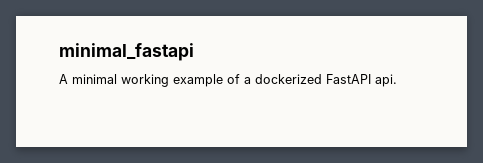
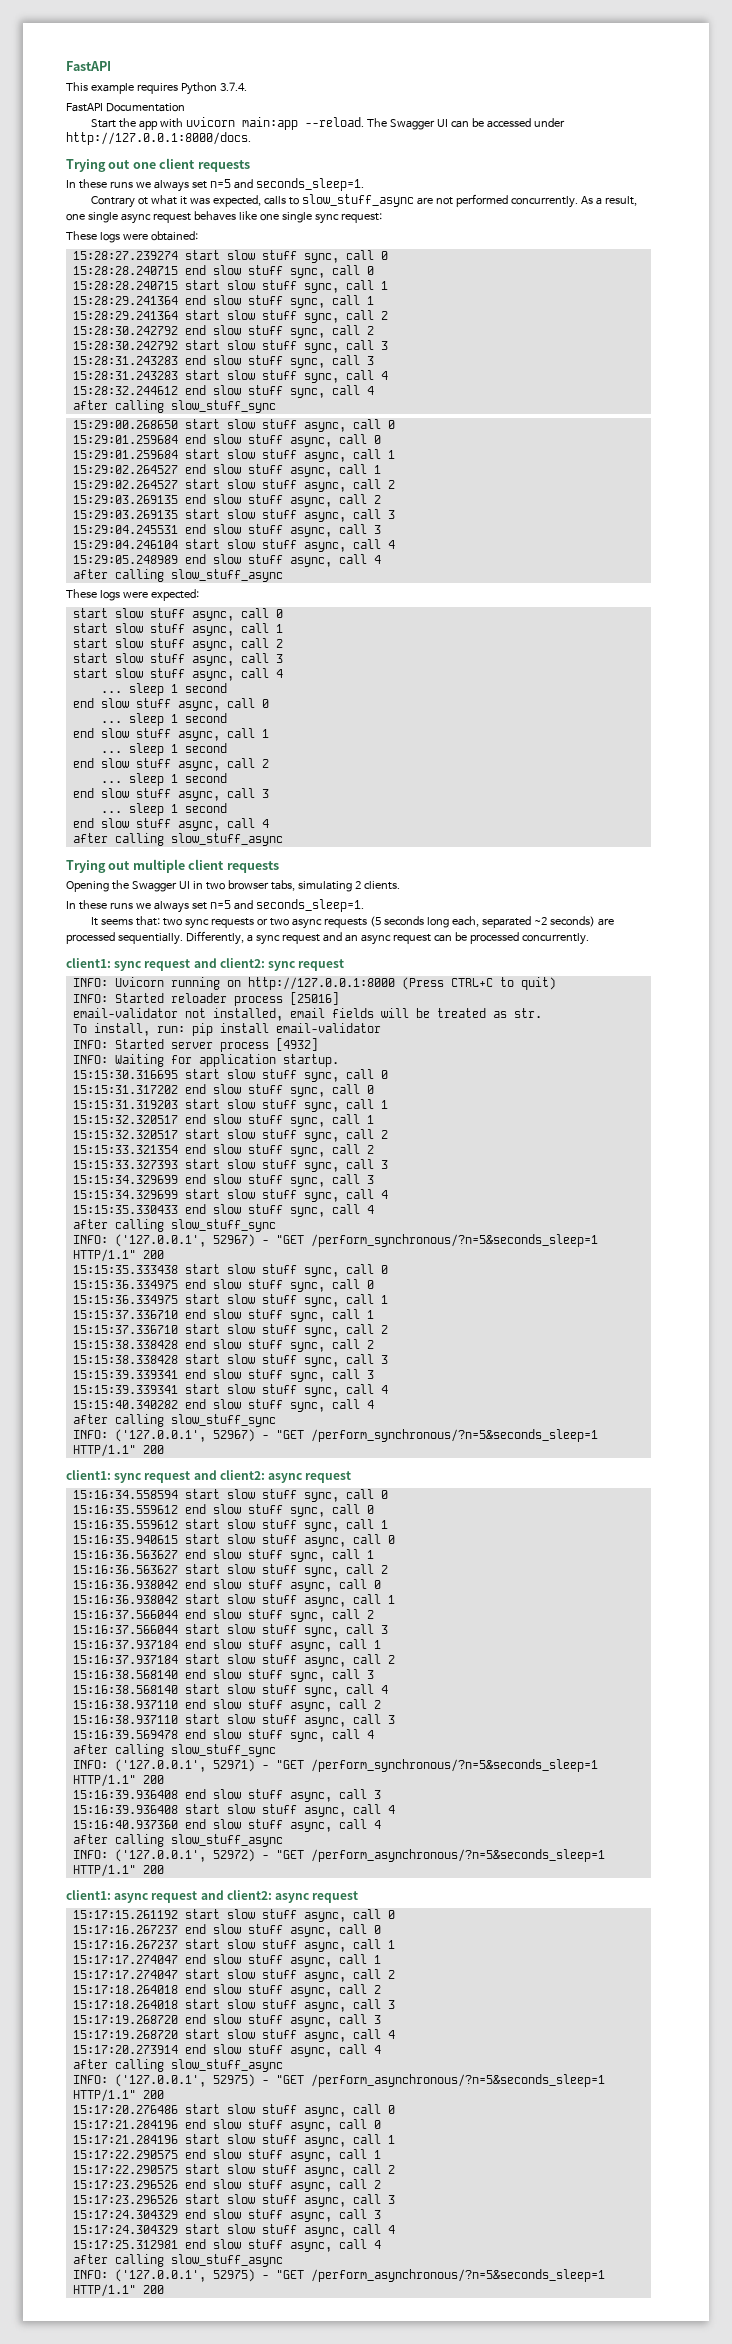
[59,43,194,61] [59,74,397,87] minimal_fastapi // A minimal working example of a dockerized FastAPI api. -> [66,61,111,71] [66,82,247,95] [66,103,185,112] [91,117,565,130] [66,132,251,145] [66,158,250,172] [66,178,364,192] [91,194,637,208] [66,211,382,224] [66,231,198,243] [72,250,388,263] [72,265,374,278] [72,280,388,293] [72,295,374,308] [72,310,388,323] [72,325,374,338] [72,340,388,353] [72,355,374,368] [72,370,388,383] [72,385,374,398] [72,400,276,413] [72,419,395,432] [72,434,381,447] [72,449,395,462] [72,464,381,477] [72,479,395,492] [72,494,381,507] [72,509,395,522] [72,524,381,537] [72,539,395,552] [72,554,381,567] [72,569,283,582] [66,589,199,601] [72,608,283,621] [72,623,283,636] [72,638,283,651] [72,653,283,666] [72,668,283,681] [100,683,227,696] [72,698,269,711] [100,713,227,726] [72,728,269,741] [100,743,227,756] [72,758,269,771] [100,773,227,786] [72,788,269,801] [100,803,227,816] [72,818,269,831] [72,833,283,846] [66,859,279,873] [66,880,400,892] [66,899,364,913] [91,916,614,929] [66,931,589,945] [66,958,345,971] [72,977,556,990] [72,992,339,1006] [72,1008,542,1021] [72,1023,381,1036] [72,1038,318,1052] [72,1054,339,1067] [72,1069,388,1082] [72,1084,374,1097] [72,1099,388,1112] [72,1114,374,1127] [72,1129,388,1142] [72,1144,374,1157] [72,1159,388,1172] [72,1174,374,1187] [72,1189,388,1202] [72,1204,374,1217] [72,1219,276,1232] [72,1234,598,1247] [72,1249,164,1262] [72,1264,388,1277] [72,1279,374,1292] [72,1294,388,1307] [72,1309,374,1322] [72,1324,388,1337] [72,1339,374,1352] [72,1354,388,1367] [72,1369,374,1382] [72,1384,388,1397] [72,1399,374,1412] [72,1414,276,1427] [72,1429,598,1442] [72,1444,164,1457] [66,1470,352,1483] [72,1489,388,1502] [72,1504,374,1517] [72,1519,388,1532] [72,1534,395,1547] [72,1549,374,1562] [72,1564,388,1577] [72,1579,381,1592] [72,1594,395,1607] [72,1609,374,1622] [72,1624,388,1637] [72,1639,381,1652] [72,1654,395,1667] [72,1669,374,1682] [72,1684,388,1697] [72,1699,381,1712] [72,1714,395,1727] [72,1729,374,1742] [72,1744,276,1757] [72,1759,598,1772] [72,1774,164,1787] [72,1789,381,1802] [72,1804,395,1817] [72,1819,381,1832] [72,1834,283,1847] [72,1849,605,1862] [72,1864,164,1877] [66,1890,359,1903] [72,1909,395,1922] [72,1924,381,1937] [72,1939,395,1952] [72,1954,381,1967] [72,1969,395,1982] [72,1984,381,1997] [72,1999,395,2012] [72,2014,381,2027] [72,2029,395,2042] [72,2044,381,2057] [72,2059,283,2072] [72,2074,605,2087] [72,2089,164,2102] [72,2104,395,2117] [72,2119,381,2132] [72,2134,395,2147] [72,2149,381,2162] [72,2164,395,2177] [72,2179,381,2192] [72,2194,395,2207] [72,2209,381,2222] [72,2224,395,2237] [72,2239,381,2252] [72,2254,283,2267] [72,2269,605,2282] [72,2284,164,2297] FastAPI // This example requires Python 3.7.4. // FastAPI Documentation // Start the app with uvicorn main:app --reload. The Swagger UI can be accessed under http://127.0.0.1:8000/docs. // Trying out one client requests // In these runs we always set n=5 and seconds_sleep=1. // Contrary ot what it was expected, calls to slow_stuff_async are not performed concurrently. As a result, one single async request behaves like one single sync request: // These logs were obtained: // 15:28:27.239274 start slow stuff sync, call 0 // 15:28:28.240715 end slow stuff sync, call 0 // 15:28:28.240715 start slow stuff sync, call 1 // 15:28:29.241364 end slow stuff sync, call 1 // 15:28:29.241364 start slow stuff sync, call 2 // 15:28:30.242792 end slow stuff sync, call 2 // 15:28:30.242792 start slow stuff sync, call 3 // 15:28:31.243283 end slow stuff sync, call 3 // 15:28:31.243283 start slow stuff sync, call 4 // 15:28:32.244612 end slow stuff sync, call 4 // after calling slow_stuff_sync // 15:29:00.268650 start slow stuff async, call 0 // 15:29:01.259684 end slow stuff async, call 0 // 15:29:01.259684 start slow stuff async, call 1 // 15:29:02.264527 end slow stuff async, call 1 // 15:29:02.264527 start slow stuff async, call 2 // 15:29:03.269135 end slow stuff async, call 2 // 15:29:03.269135 start slow stuff async, call 3 // 15:29:04.245531 end slow stuff async, call 3 // 15:29:04.246104 start slow stuff async, call 4 // 15:29:05.248989 end slow stuff async, call 4 // after calling slow_stuff_async // These logs were expected: // start slow stuff async, call 0 // start slow stuff async, call 1 // start slow stuff async, call 2 // start slow stuff async, call 3 // start slow stuff async, call 4 // ... sleep 1 second // end slow stuff async, call 0 // ... sleep 1 second // end slow stuff async, call 1 // ... sleep 1 second // end slow stuff async, call 2 // ... sleep 1 second // end slow stuff async, call 3 // ... sleep 1 second // end slow stuff async, call 4 // after calling slow_stuff_async // Trying out multiple client requests // Opening the Swagger UI in two browser tabs, simulating 2 clients. // In these runs we always set n=5 and seconds_sleep=1. // It seems that: two sync requests or two async requests (5 seconds long each, separated ~2 seconds) are processed sequentially. Differently, a sync request and an async request can be processed concurrently. // client1: sync request and client2: sync request // INFO: Uvicorn running on http://127.0.0.1:8000 (Press CTRL+C to quit) // INFO: Started reloader process [25016] // email-validator not installed, email fields will be treated as str. // To install, run: pip install email-validator // INFO: Started server process [4932] // INFO: Waiting for application startup. // 15:15:30.316695 start slow stuff sync, call 0 // 15:15:31.317202 end slow stuff sync, call 0 // 15:15:31.319203 start slow stuff sync, call 1 // 15:15:32.320517 end slow stuff sync, call 1 // 15:15:32.320517 start slow stuff sync, call 2 // 15:15:33.321354 end slow stuff sync, call 2 // 15:15:33.327393 start slow stuff sync, call 3 // 15:15:34.329699 end slow stuff sync, call 3 // 15:15:34.329699 start slow stuff sync, call 4 // 15:15:35.330433 end slow stuff sync, call 4 // after calling slow_stuff_sync // INFO: ('127.0.0.1', 52967) - "GET /perform_synchronous/?n=5&seconds_sleep=1 HTTP/1.1" 200 // 15:15:35.333438 start slow stuff sync, call 0 // 15:15:36.334975 end slow stuff sync, call 0 // 15:15:36.334975 start slow stuff sync, call 1 // 15:15:37.336710 end slow stuff sync, call 1 // 15:15:37.336710 start slow stuff sync, call 2 // 15:15:38.338428 end slow stuff sync, call 2 // 15:15:38.338428 start slow stuff sync, call 3 // 15:15:39.339341 end slow stuff sync, call 3 // 15:15:39.339341 start slow stuff sync, call 4 // 15:15:40.340282 end slow stuff sync, call 4 // after calling slow_stuff_sync // INFO: ('127.0.0.1', 52967) - "GET /perform_synchronous/?n=5&seconds_sleep=1 HTTP/1.1" 200 // client1: sync request and client2: async request // 15:16:34.558594 start slow stuff sync, call 0 // 15:16:35.559612 end slow stuff sync, call 0 // 15:16:35.559612 start slow stuff sync, call 1 // 15:16:35.940615 start slow stuff async, call 0 // 15:16:36.563627 end slow stuff sync, call 1 // 15:16:36.563627 start slow stuff sync, call 2 // 15:16:36.938042 end slow stuff async, call 0 // 15:16:36.938042 start slow stuff async, call 1 // 15:16:37.566044 end slow stuff sync, call 2 // 15:16:37.566044 start slow stuff sync, call 3 // 15:16:37.937184 end slow stuff async, call 1 // 15:16:37.937184 start slow stuff async, call 2 // 15:16:38.568140 end slow stuff sync, call 3 // 15:16:38.568140 start slow stuff sync, call 4 // 15:16:38.937110 end slow stuff async, call 2 // 15:16:38.937110 start slow stuff async, call 3 // 15:16:39.569478 end slow stuff sync, call 4 // after calling slow_stuff_sync // INFO: ('127.0.0.1', 52971) - "GET /perform_synchronous/?n=5&seconds_sleep=1 HTTP/1.1" 200 // 15:16:39.936408 end slow stuff async, call 3 // 15:16:39.936408 start slow stuff async, call 4 // 15:16:40.937360 end slow stuff async, call 4 // after calling slow_stuff_async // INFO: ('127.0.0.1', 52972) - "GET /perform_asynchronous/?n=5&seconds_sleep=1 HTTP/1.1" 200 // client1: async request and client2: async request // 15:17:15.261192 start slow stuff async, call 0 // 15:17:16.267237 end slow stuff async, call 0 // 15:17:16.267237 start slow stuff async, call 1 // 15:17:17.274047 end slow stuff async, call 1 // 15:17:17.274047 start slow stuff async, call 2 // 15:17:18.264018 end slow stuff async, call 2 // 15:17:18.264018 start slow stuff async, call 3 // 15:17:19.268720 end slow stuff async, call 3 // 15:17:19.268720 start slow stuff async, call 4 // 15:17:20.273914 end slow stuff async, call 4 // after calling slow_stuff_async // INFO: ('127.0.0.1', 52975) - "GET /perform_asynchronous/?n=5&seconds_sleep=1 HTTP/1.1" 200 // 15:17:20.276486 start slow stuff async, call 0 // 15:17:21.284196 end slow stuff async, call 0 // 15:17:21.284196 start slow stuff async, call 1 // 15:17:22.290575 end slow stuff async, call 1 // 15:17:22.290575 start slow stuff async, call 2 // 15:17:23.296526 end slow stuff async, call 2 // 15:17:23.296526 start slow stuff async, call 3 // 15:17:24.304329 end slow stuff async, call 3 // 15:17:24.304329 start slow stuff async, call 4 // 15:17:25.312981 end slow stuff async, call 4 // after calling slow_stuff_async // INFO: ('127.0.0.1', 52975) - "GET /perform_asynchronous/?n=5&seconds_sleep=1 HTTP/1.1" 200

